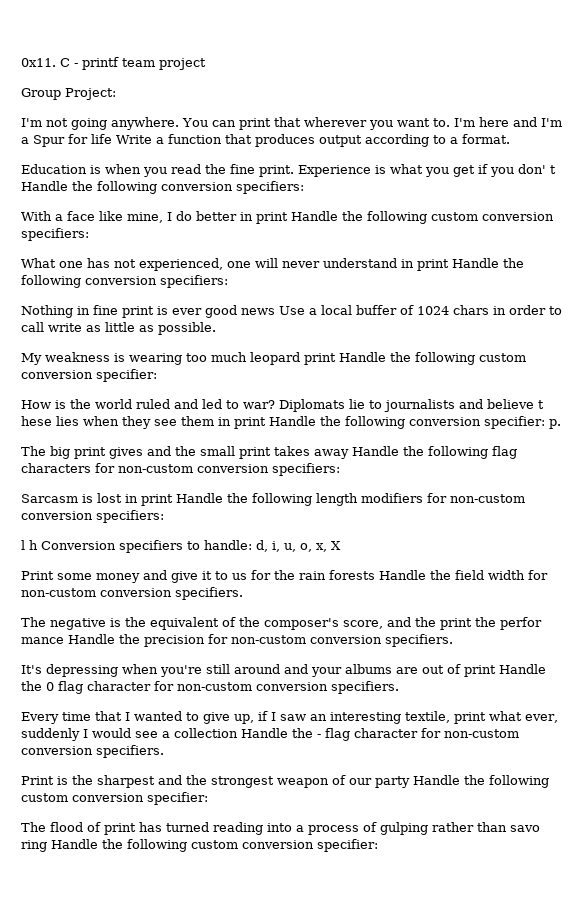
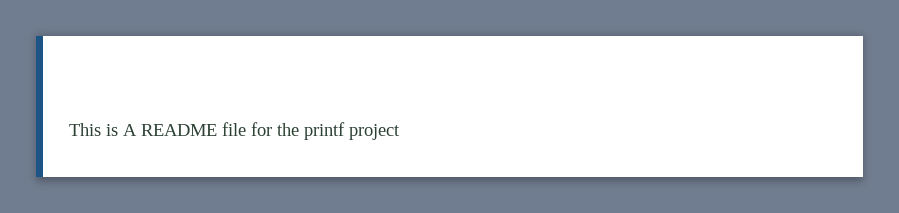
[21,57,206,70] [21,88,116,100] [21,117,562,130] [21,134,510,147] [21,164,556,177] [21,181,304,194] [21,211,554,224] [21,228,89,241] [21,258,524,271] [21,275,228,288] [21,305,562,318] [21,322,216,335] [21,352,526,365] [21,369,157,382] [21,399,544,412] [21,416,561,429] [21,446,517,459] [21,463,340,476] [21,493,525,506] [21,510,164,523] [21,540,341,553] [21,570,548,583] [21,587,243,600] [21,617,542,630] [21,634,453,647] [21,664,546,677] [21,681,399,694] [21,711,558,724] [21,728,519,741] [21,745,164,758] [21,775,549,788] [21,792,208,805] [21,822,540,835] [21,839,378,852] 0x11. C - printf team project // Group Project: // I'm not going anywhere. You can print that wherever you want to. I'm here and I'm a Spur for life Write a function that produces output according to a format. // Education is when you read the fine print. Experience is what you get if you don' t Handle the following conversion specifiers: // With a face like mine, I do better in print Handle the following custom conversion specifiers: // What one has not experienced, one will never understand in print Handle the following conversion specifiers: // Nothing in fine print is ever good news Use a local buffer of 1024 chars in order to call write as little as possible. // My weakness is wearing too much leopard print Handle the following custom conversion specifier: // How is the world ruled and led to war? Diplomats lie to journalists and believe t hese lies when they see them in print Handle the following conversion specifier: p. // The big print gives and the small print takes away Handle the following flag characters for non-custom conversion specifiers: // Sarcasm is lost in print Handle the following length modifiers for non-custom conversion specifiers: // l h Conversion specifiers to handle: d, i, u, o, x, X // Print some money and give it to us for the rain forests Handle the field width for non-custom conversion specifiers. // The negative is the equivalent of the composer's score, and the print the perfor mance Handle the precision for non-custom conversion specifiers. // It's depressing when you're still around and your albums are out of print Handle the 0 flag character for non-custom conversion specifiers. // Every time that I wanted to give up, if I saw an interesting textile, print what ever, suddenly I would see a collection Handle the - flag character for non-custom conversion specifiers. // Print is the sharpest and the strongest weapon of our party Handle the following custom conversion specifier: // The flood of print has turned reading into a process of gulping rather than savo ring Handle the following custom conversion specifier: -> [69,122,400,140] This is A README file for the printf project

